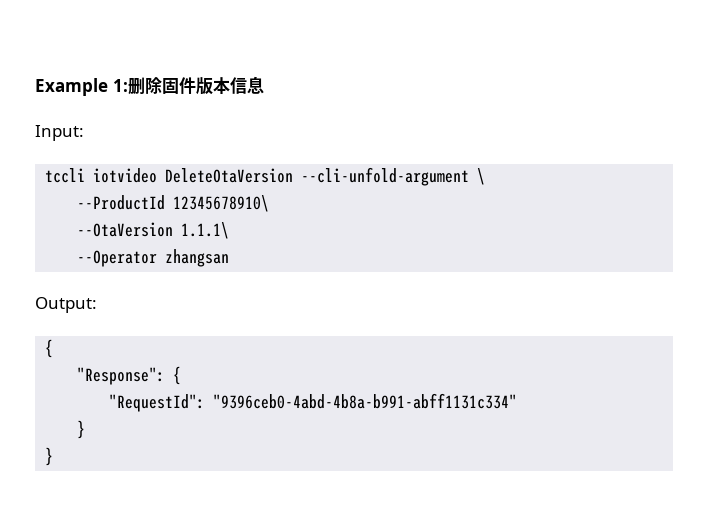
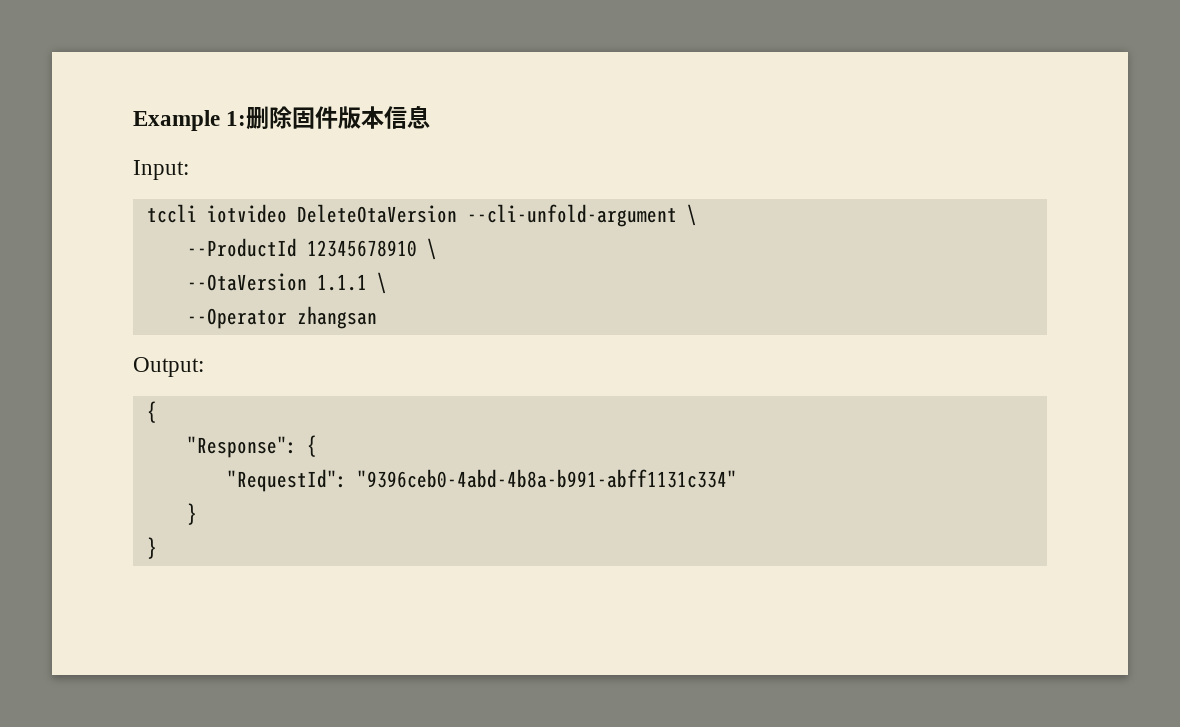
[173,195,270,212] 12345678910\ -> [306,238,437,260] 12345678910 \
[181,222,230,239] 1.1.1\ -> [316,272,387,294] 1.1.1 \

